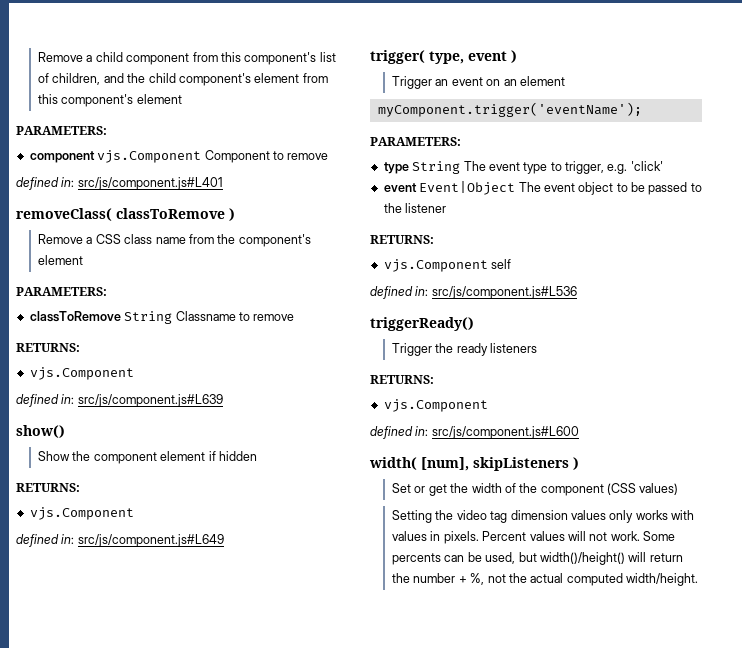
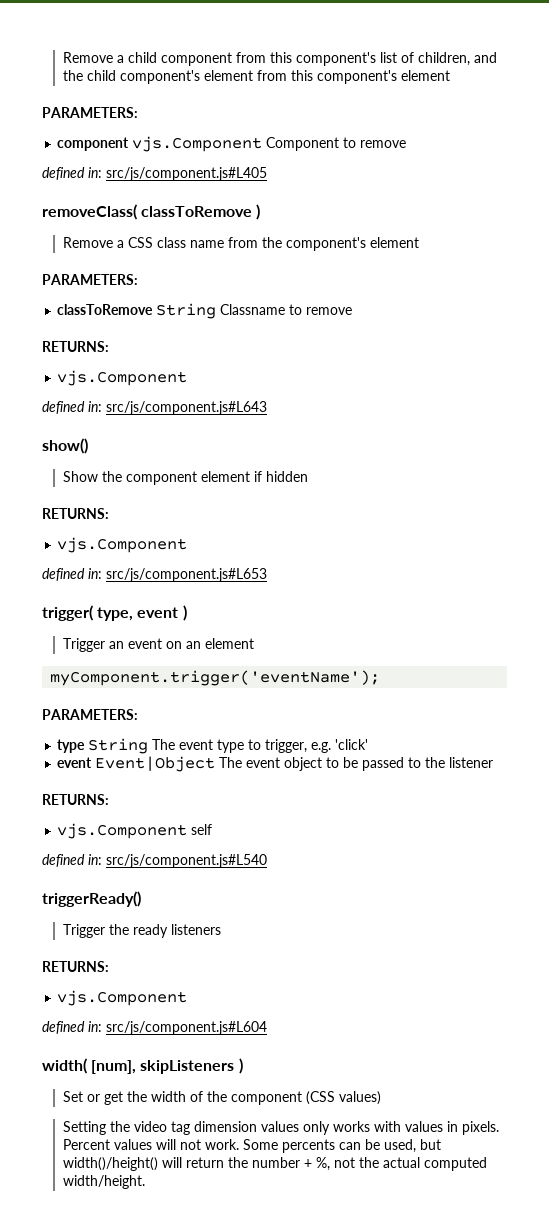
[77,177,223,190] src/js/component.js#L401 -> [106,167,267,181] src/js/component.js#L405
[77,394,223,407] src/js/component.js#L639 -> [106,401,267,415] src/js/component.js#L643
[77,534,224,547] src/js/component.js#L649 -> [106,568,267,582] src/js/component.js#L653
[431,286,577,299] src/js/component.js#L536 -> [106,854,267,868] src/js/component.js#L540
[431,426,579,439] src/js/component.js#L600 -> [106,1021,267,1035] src/js/component.js#L604

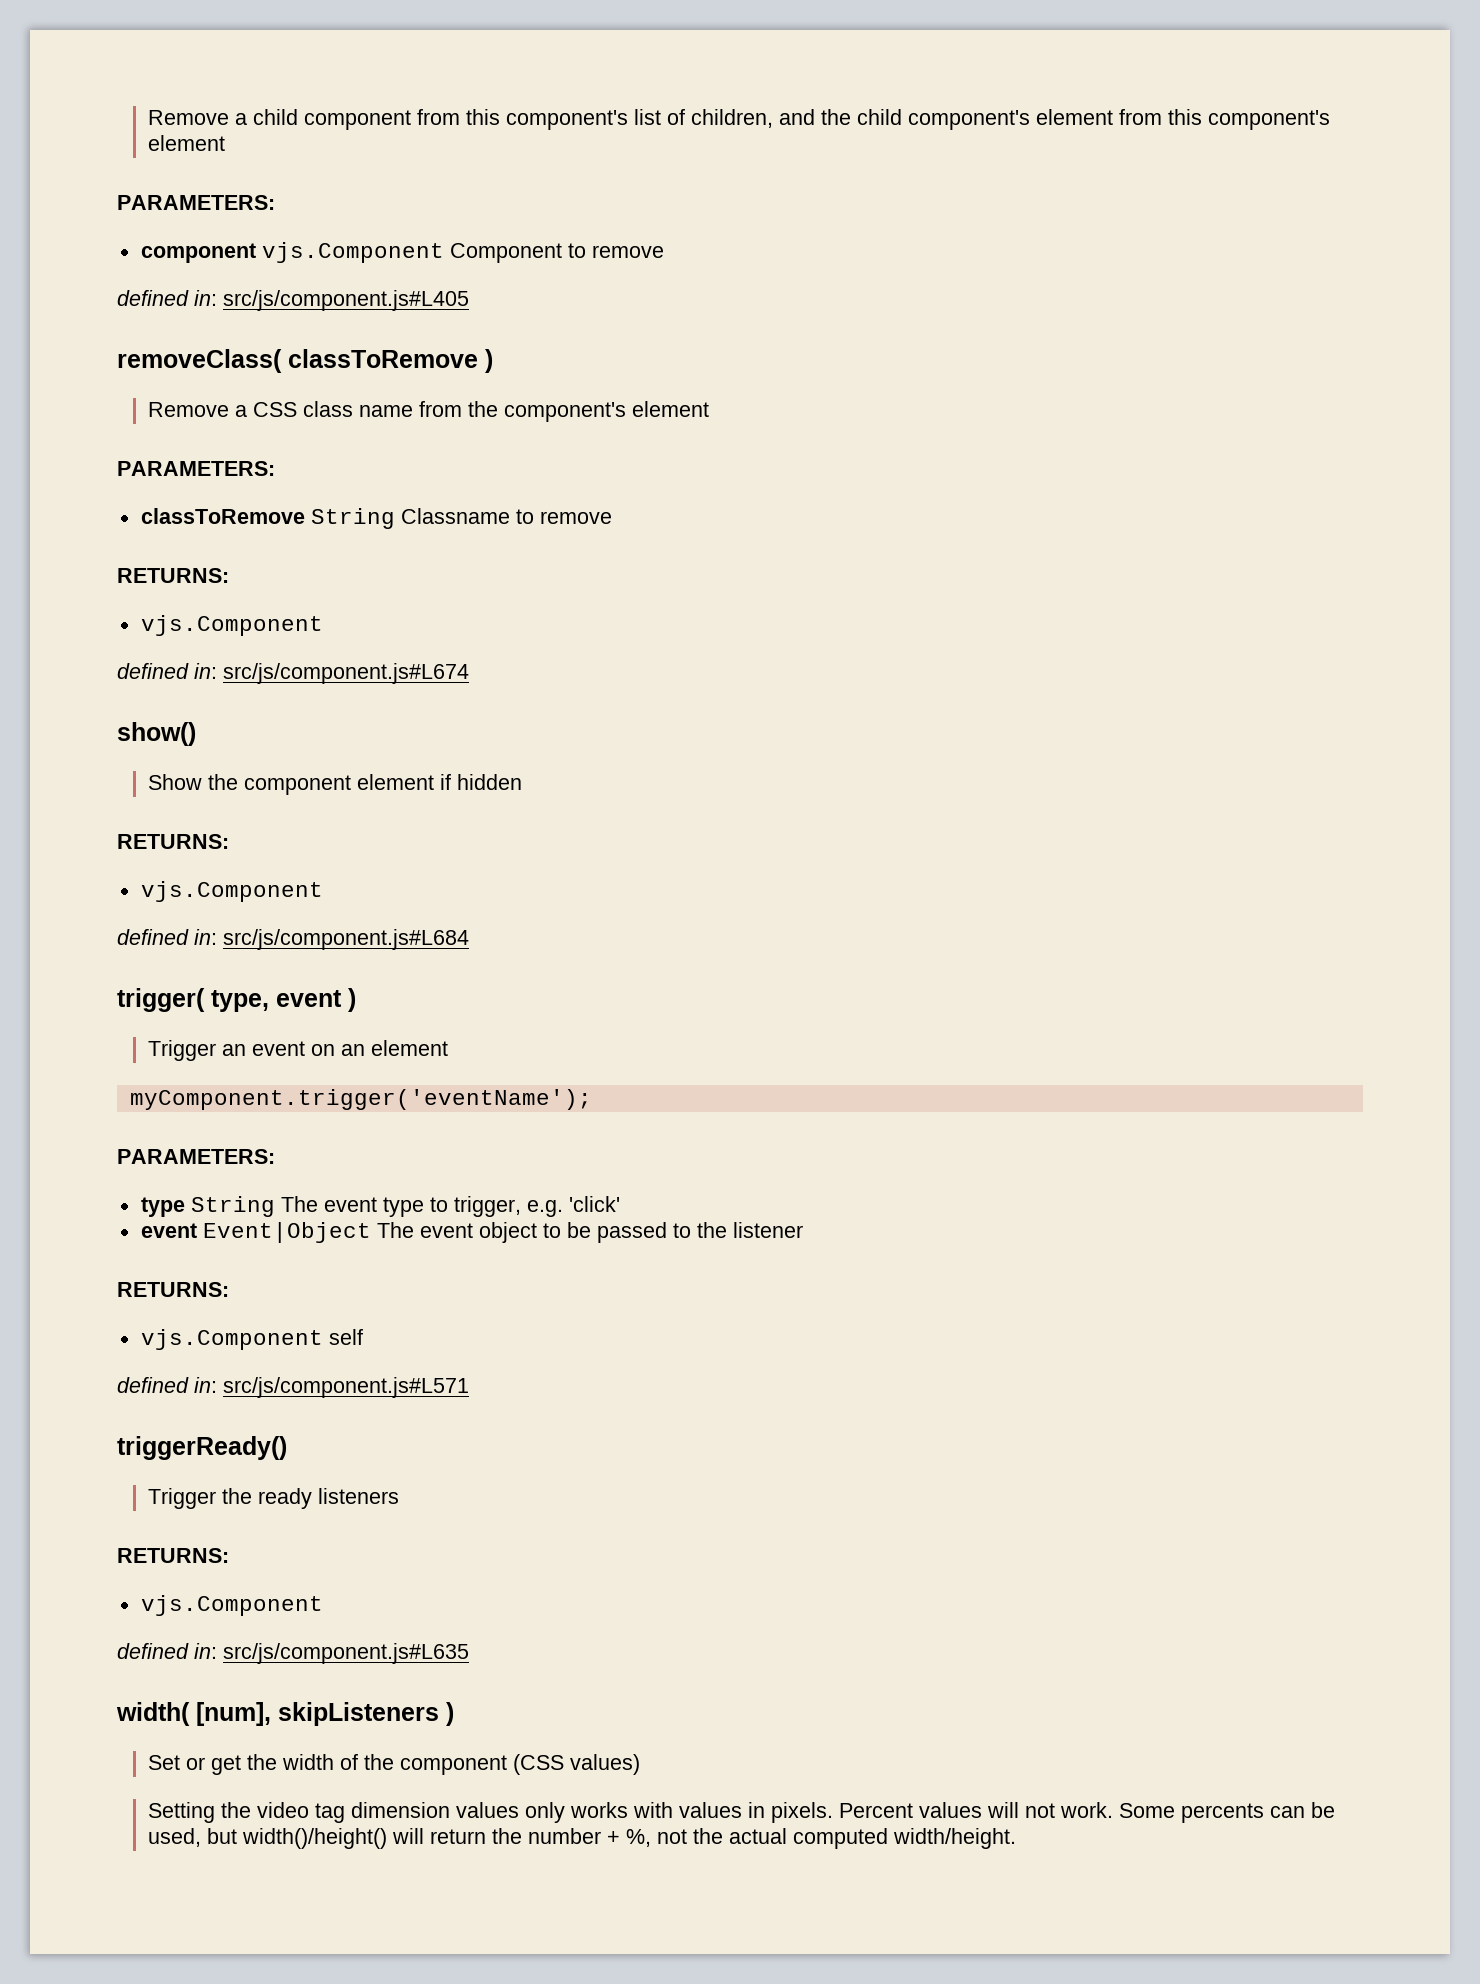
[106,401,267,415] src/js/component.js#L643 -> [223,663,469,684] src/js/component.js#L674
[106,568,267,582] src/js/component.js#L653 -> [223,929,469,950] src/js/component.js#L684
[106,854,267,868] src/js/component.js#L540 -> [223,1377,469,1398] src/js/component.js#L571
[106,1021,267,1035] src/js/component.js#L604 -> [223,1643,469,1664] src/js/component.js#L635

